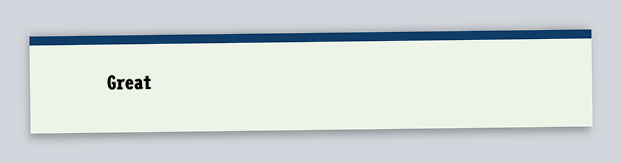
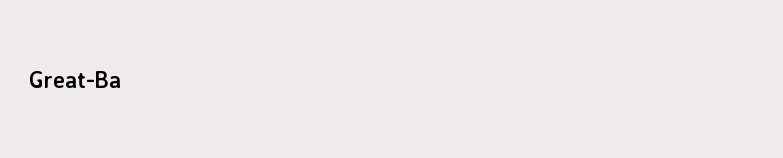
[106,74,153,91] Great -> [29,71,121,88] Great-Ba

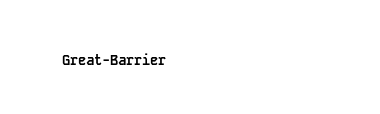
[29,71,121,88] Great-Ba -> [62,53,166,65] Great-Barrier

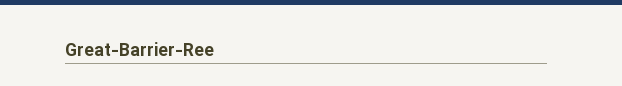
[62,53,166,65] Great-Barrier -> [65,42,214,56] Great-Barrier-Ree

